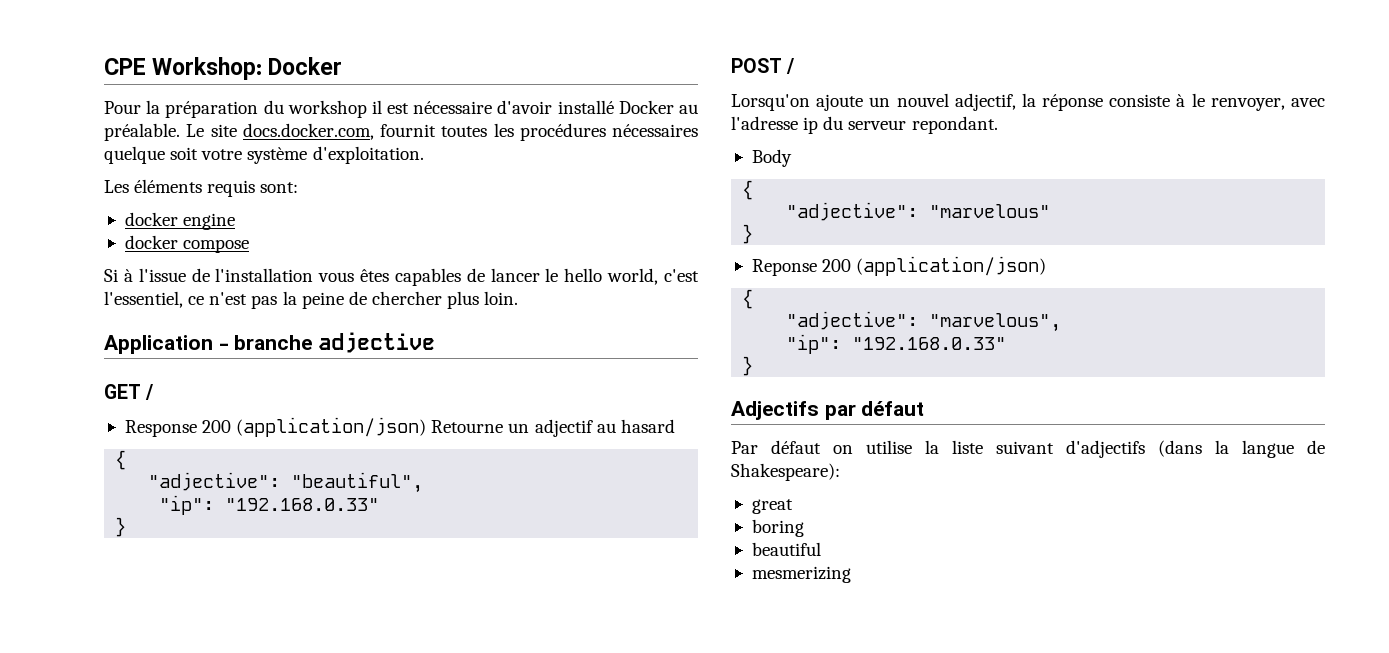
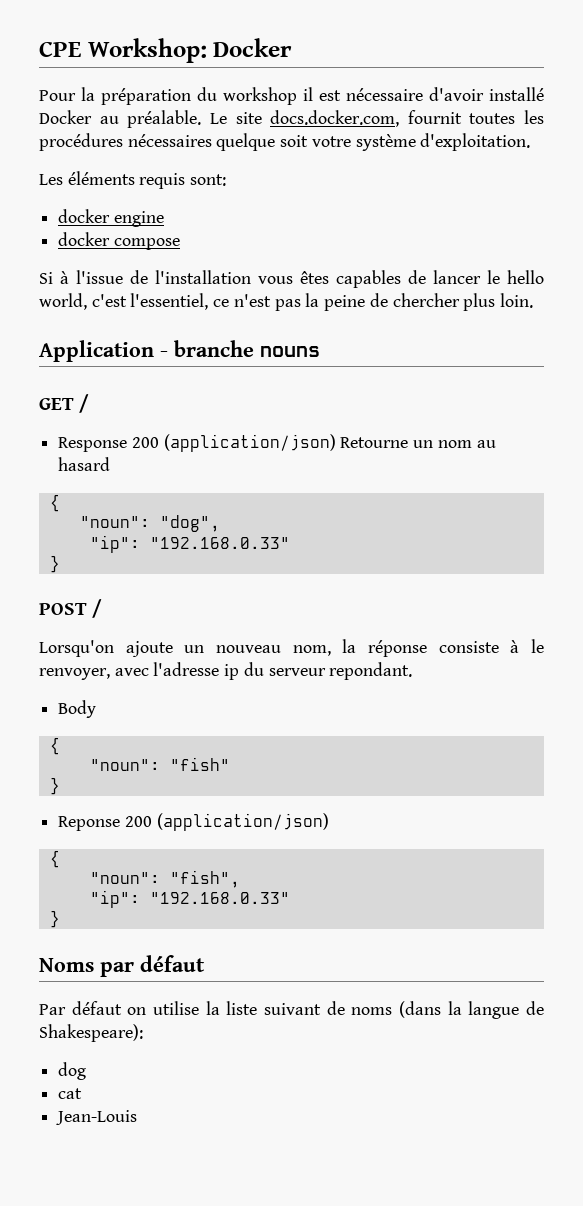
[318,332,436,353] adjective -> [260,346,320,357] nouns
[534,419,593,437] adjectif -> [437,440,472,448] nom
[148,472,424,493] "adjective": "beautiful", -> [79,515,220,532] "noun": "dog",
[896,93,1016,111] nouvel adjectif, -> [216,645,331,656] nouveau nom,
[786,202,1051,221] "adjective": "marvelous" -> [89,757,230,771] "noun": "fish"
[786,311,1062,332] [786,334,1007,354] [742,356,754,376] [731,401,819,420] "adjective": "marvelous", // "ip": "192.168.0.33" // } // Adjectifs -> [89,870,240,888] [89,890,290,908] [49,910,60,928] [39,958,94,972] "noun": "fish", // "ip": "192.168.0.33" // } // Noms
[1066,440,1145,458] d'adjectifs -> [326,1001,393,1015] de noms
[751,499,793,514] [751,519,804,537] [751,542,821,556] [751,566,851,583] great // boring // beautiful // mesmerizing -> [58,1062,87,1080] [58,1088,83,1099] [56,1110,138,1125] dog // cat // Jean-Louis

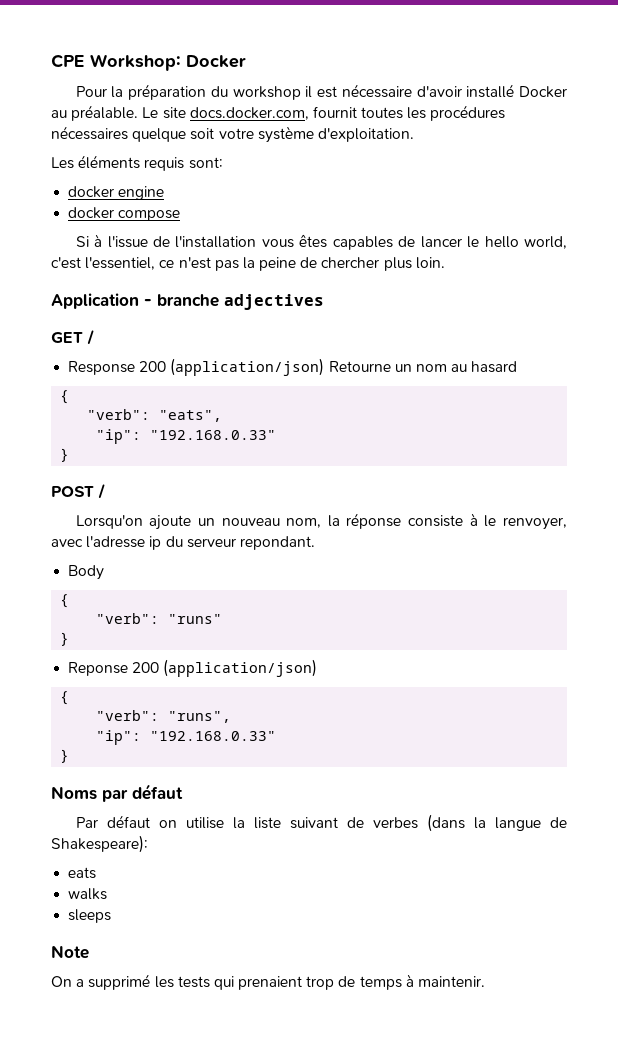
[260,346,320,357] nouns -> [224,294,324,310] adjectives
[79,515,220,532] "noun": "dog", -> [87,409,223,422] "verb": "eats",
[89,757,230,771] "noun": "fish" -> [96,613,223,624] "verb": "runs"
[89,870,240,888] "noun": "fish", -> [96,710,232,723] "verb": "runs",
[351,1007,393,1015] noms -> [372,817,418,829] verbes
[58,1062,87,1080] [58,1088,83,1099] [56,1110,138,1125] dog // cat // Jean-Louis -> [68,867,97,879] [68,888,108,900] [68,909,112,923] [51,945,89,959] [51,974,486,990] eats // walks // sleeps // Note // On a supprimé les tests qui prenaient trop de temps à maintenir.

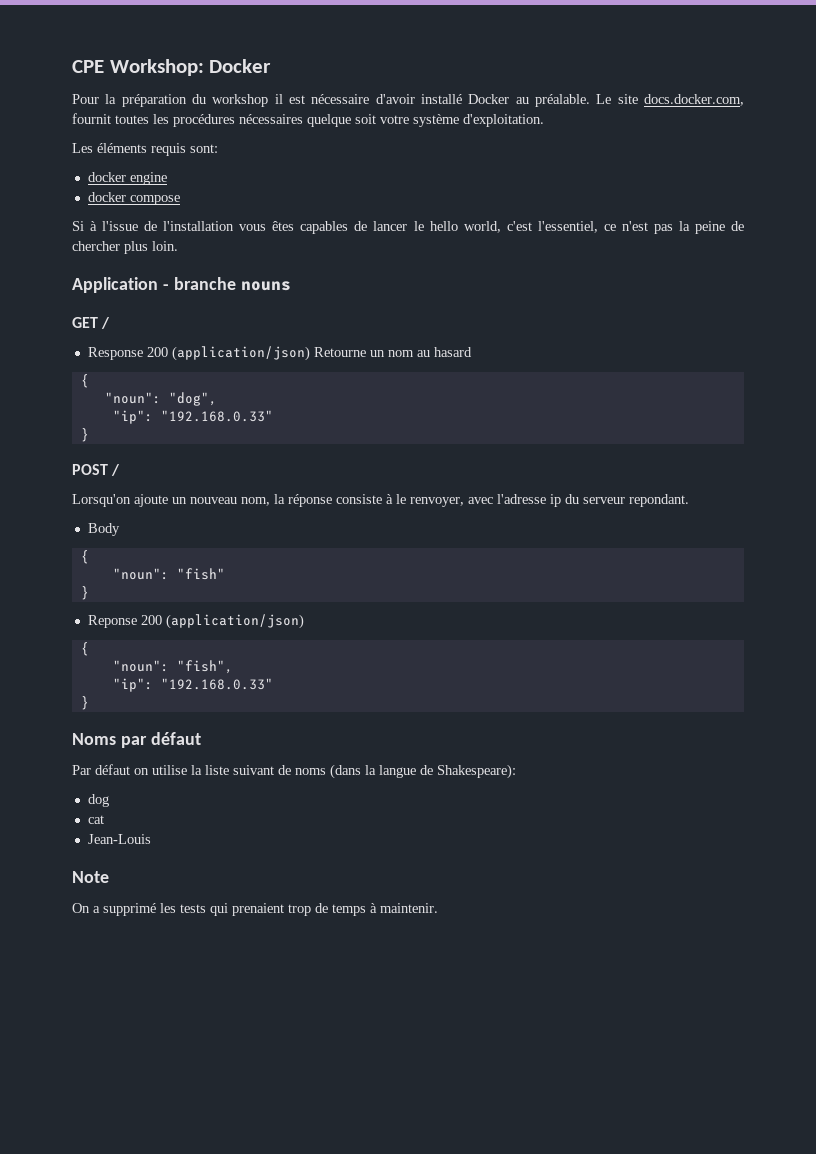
[224,294,324,310] adjectives -> [240,281,291,291] nouns
[87,409,223,422] "verb": "eats", -> [104,392,217,406] "noun": "dog",
[96,613,223,624] "verb": "runs" -> [112,568,225,580] "noun": "fish"
[96,710,232,723] "verb": "runs", -> [112,660,233,674] "noun": "fish",
[372,817,418,829] verbes -> [295,768,326,775] noms
[68,867,97,879] [68,888,108,900] [68,909,112,923] eats // walks // sleeps -> [87,794,109,807] [87,815,104,824] [87,834,151,844] dog // cat // Jean-Louis

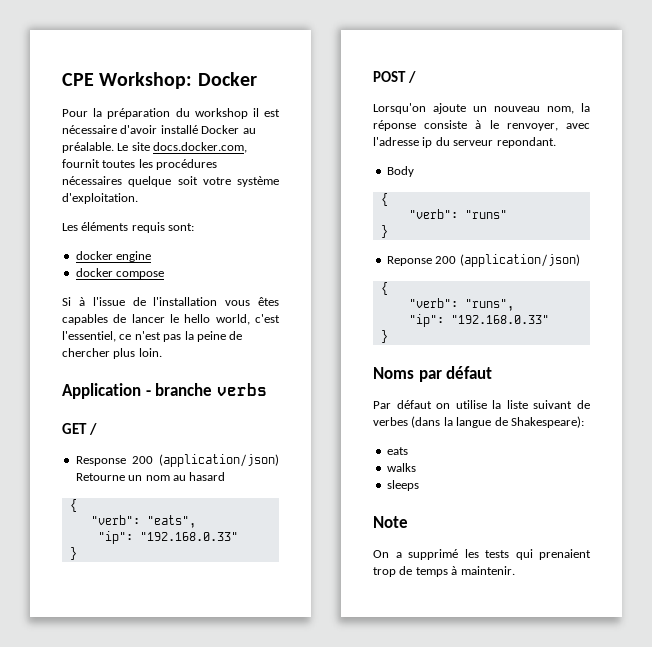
[240,281,291,291] nouns -> [216,383,267,396] verbs
[104,392,217,406] "noun": "dog", -> [90,515,196,528] "verb": "eats",
[112,568,225,580] "noun": "fish" -> [408,209,507,219] "verb": "runs"
[112,660,233,674] "noun": "fish", -> [408,298,514,311] "verb": "runs",
[295,768,326,775] noms -> [373,417,408,426] verbes
[87,794,109,807] [87,815,104,824] [87,834,151,844] dog // cat // Jean-Louis -> [386,447,408,455] [386,463,416,472] [386,480,419,491] eats // walks // sleeps

